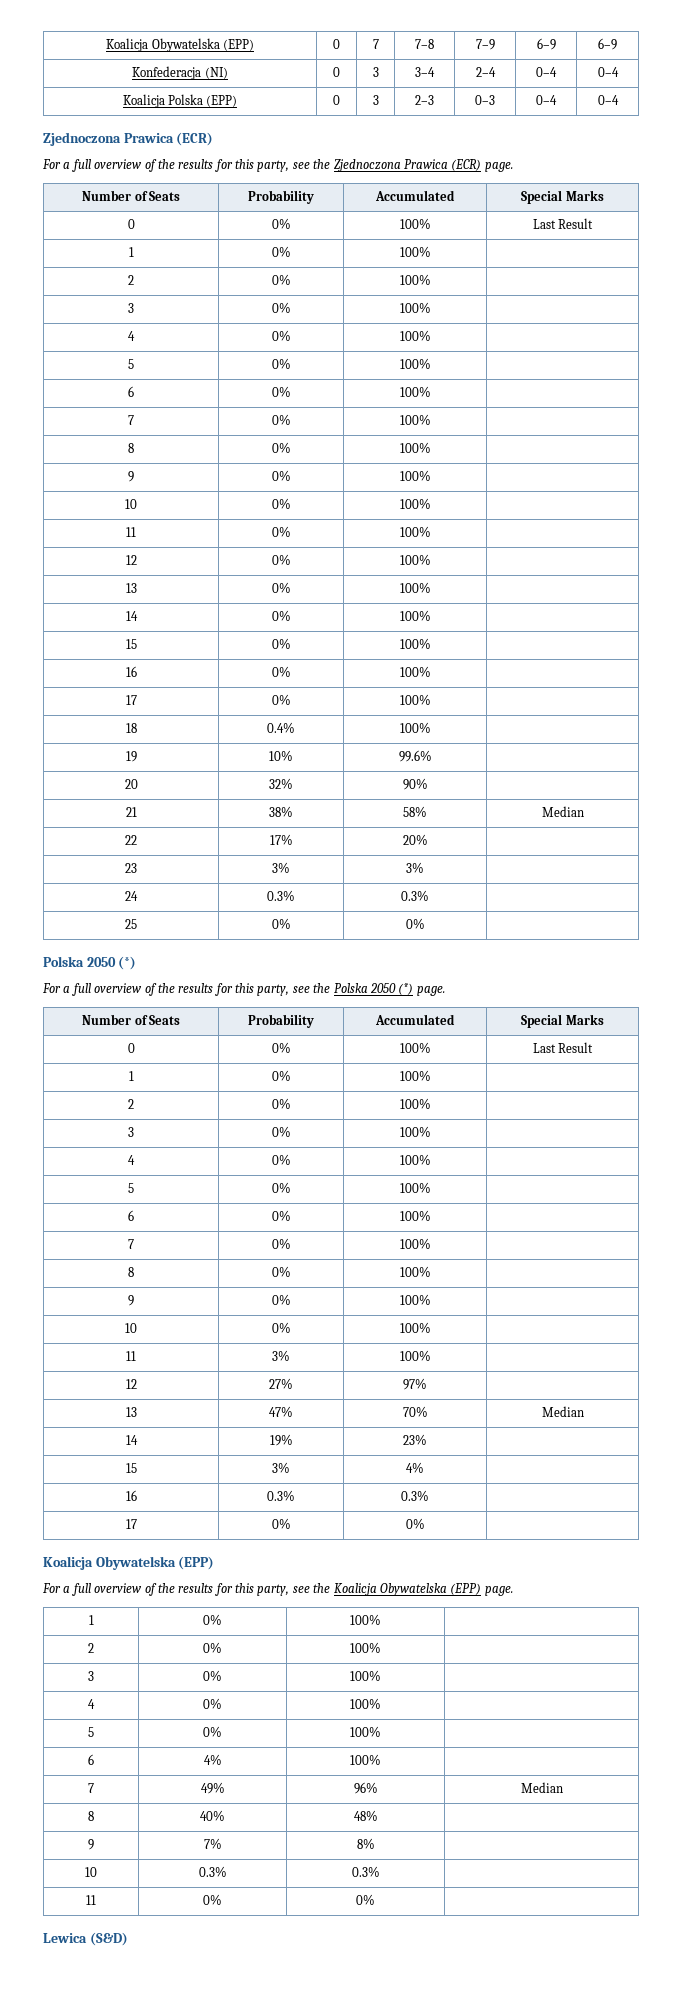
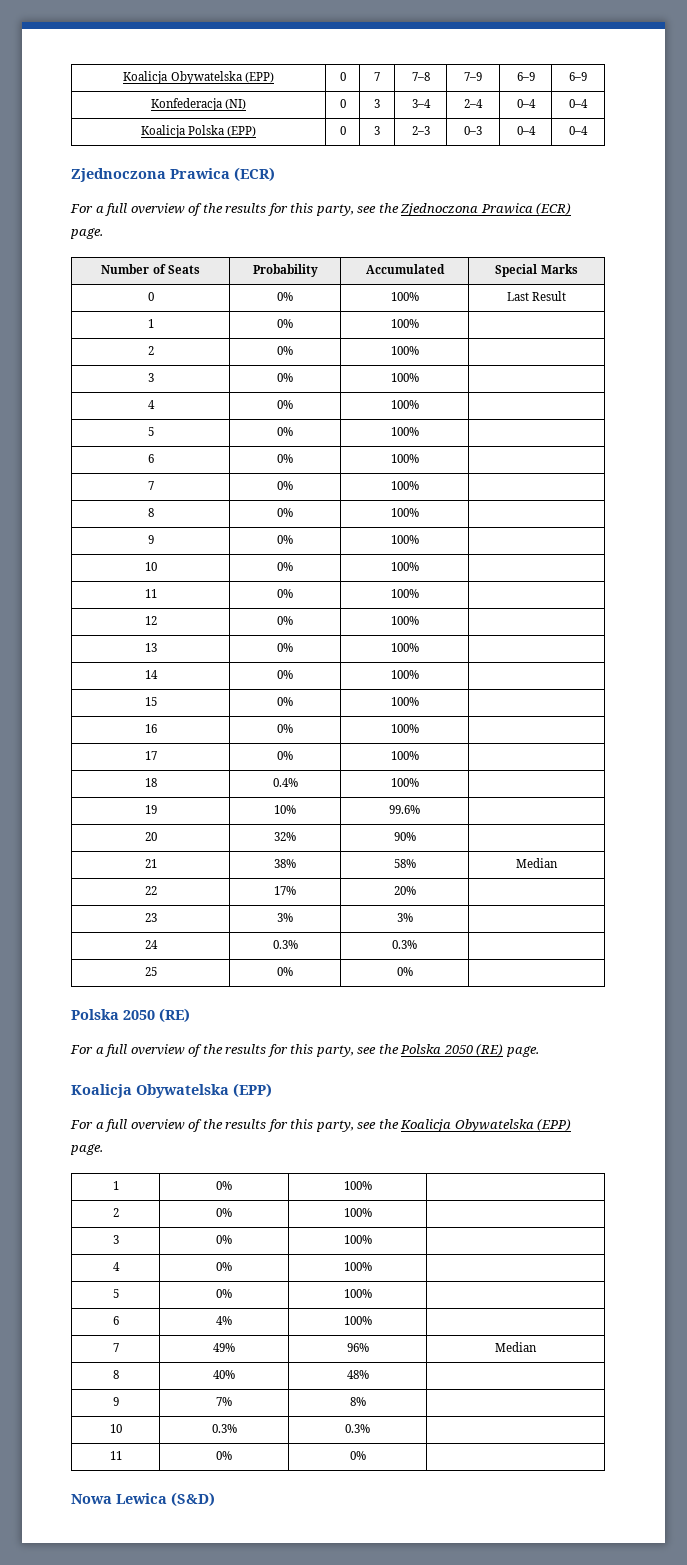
[118,956,137,970] (*) -> [159,1008,190,1023] (RE)
[398,983,445,996] [82,1014,180,1025] [248,1014,314,1028] [375,1014,455,1025] [521,1014,604,1028] [127,1043,135,1053] [271,1042,291,1053] [399,1042,431,1053] [532,1042,594,1053] [128,1071,134,1081] [271,1070,291,1081] [399,1070,431,1081] [128,1099,134,1109] [271,1098,291,1109] [399,1098,431,1109] [128,1127,134,1137] [271,1126,291,1137] [399,1126,431,1137] [128,1155,135,1165] [271,1154,291,1165] [399,1154,431,1165] [128,1183,134,1193] [271,1182,291,1193] [399,1182,431,1193] [128,1210,134,1221] [271,1210,291,1221] [399,1210,431,1221] [128,1239,134,1249] [271,1238,291,1249] [399,1238,431,1249] [128,1267,134,1277] [271,1266,291,1277] [399,1266,431,1277] [128,1295,134,1306] [271,1294,291,1305] [399,1294,431,1305] [125,1323,137,1333] [271,1322,291,1333] [399,1322,431,1333] [126,1351,136,1361] [272,1350,290,1361] [399,1350,431,1361] [125,1379,137,1389] [269,1378,293,1389] [403,1378,427,1390] [125,1407,137,1417] [269,1406,293,1417] [402,1406,428,1417] [541,1406,584,1417] [125,1435,138,1445] [269,1434,293,1446] [403,1434,427,1445] [125,1463,137,1473] [272,1462,290,1473] [406,1462,424,1473] [125,1490,137,1501] [267,1490,295,1501] [401,1490,429,1501] [125,1519,137,1529] [271,1518,291,1529] [405,1518,425,1529] (*) page. // Number of Seats | Probability | Accumulated | Special Marks // 0 | 0% | 100% | Last Result // 1 | 0% | 100% | // 2 | 0% | 100% | // 3 | 0% | 100% | // 4 | 0% | 100% | // 5 | 0% | 100% | // 6 | 0% | 100% | // 7 | 0% | 100% | // 8 | 0% | 100% | // 9 | 0% | 100% | // 10 | 0% | 100% | // 11 | 3% | 100% | // 12 | 27% | 97% | // 13 | 47% | 70% | Median // 14 | 19% | 23% | // 15 | 3% | 4% | // 16 | 0.3% | 0.3% | // 17 | 0% | 0% | -> [476,1044,539,1057] (RE) page.
(375, 1899) none -> [71,1494,112,1504] Nowa

